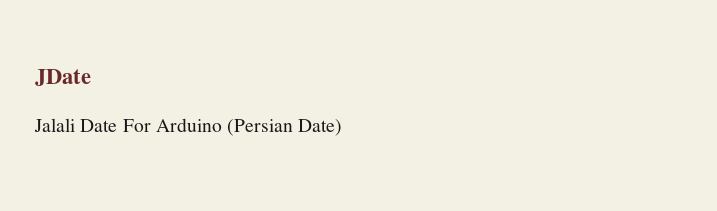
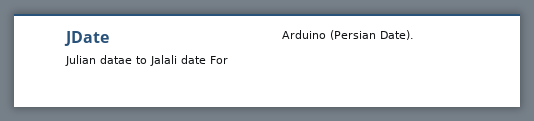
[34,118,118,132] Jalali Date -> [65,55,206,66] Julian datae to Jalali date
[298,119,343,136] Date) -> [380,30,414,40] Date).

